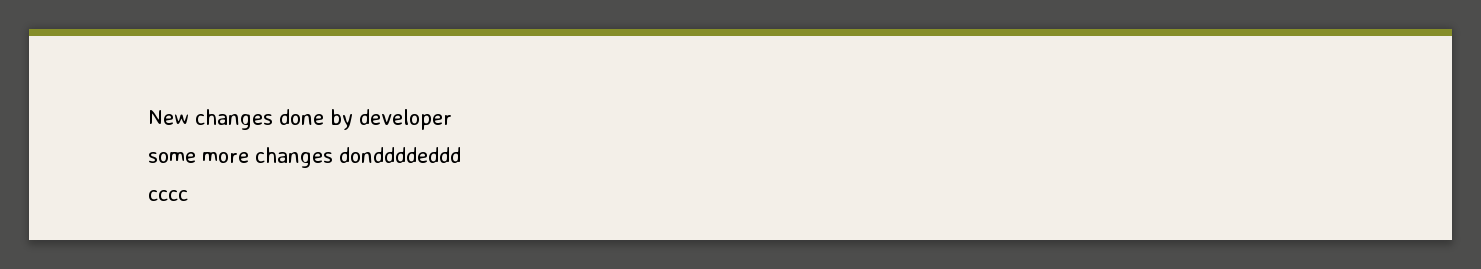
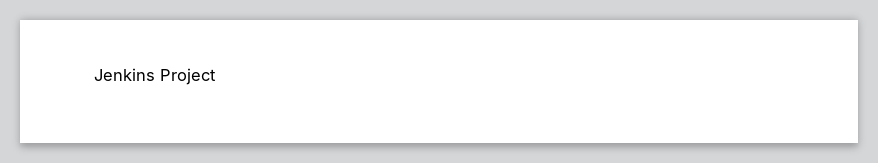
[148,109,452,130] [148,147,461,168] [148,190,188,201] New changes done by developer // some more changes donddddeddd // cccc -> [94,68,216,85] Jenkins Project

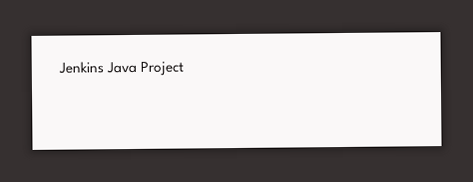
(155, 74) none -> [106,61,138,74] Java

